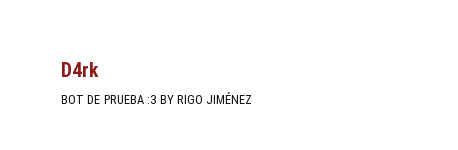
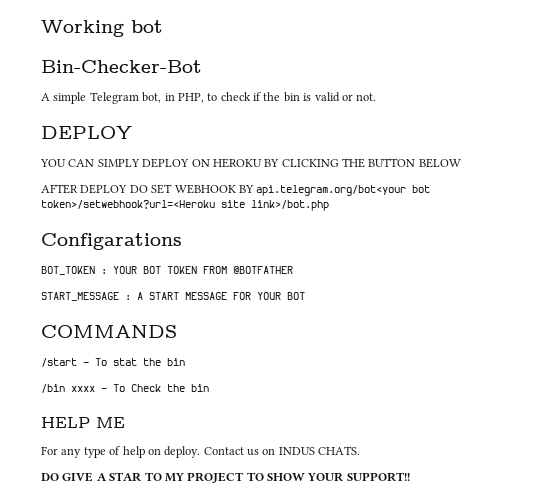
[61,62,99,77] [61,92,253,104] D4rk // BOT DE PRUEBA :3 BY RIGO JIMÉNEZ -> [41,20,163,37] [41,60,202,73] [41,92,377,104] [41,126,132,139] [40,158,461,168] [41,184,431,196] [41,200,329,211] [41,233,182,250] [41,266,293,275] [41,292,305,301] [41,325,177,338] [41,358,185,367] [41,384,209,393] [41,417,125,428] [41,446,361,458] [41,472,410,483] Working bot // Bin-Checker-Bot // A simple Telegram bot, in PHP, to check if the bin is valid or not. // DEPLOY // YOU CAN SIMPLY DEPLOY ON HEROKU BY CLICKING THE BUTTON BELOW // AFTER DEPLOY DO SET WEBHOOK BY api.telegram.org/bot<your bot token>/setwebhook?url=<Heroku site link>/bot.php // Configarations // BOT_TOKEN : YOUR BOT TOKEN FROM @BOTFATHER // START_MESSAGE : A START MESSAGE FOR YOUR BOT // COMMANDS // /start - To stat the bin // /bin xxxx - To Check the bin // HELP ME // For any type of help on deploy. Contact us on INDUS CHATS. // DO GIVE A STAR TO MY PROJECT TO SHOW YOUR SUPPORT!!

